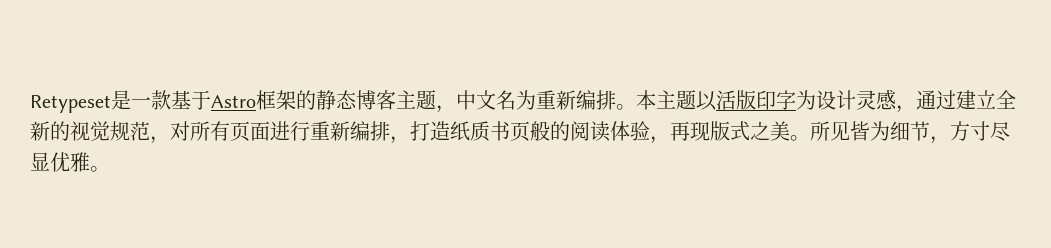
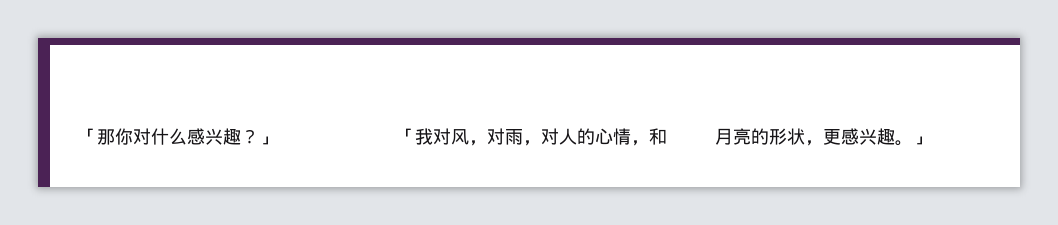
[30,89,1016,113] [30,121,1010,144] [30,152,110,172] Retypeset是一款基于Astro框架的静态博客主题，中文名为重新编排。本主题以活版印字为设计灵感，通过建立全新的视觉规范，对所有页面进行重新编排，打造纸质书页般的阅读体验，再现版式之美。所见皆为细节，方寸尽显优雅。 -> [79,128,277,145] [397,128,931,146] 「那你对什么感兴趣？」 // 「我对风，对雨，对人的心情，和月亮的形状，更感兴趣。」

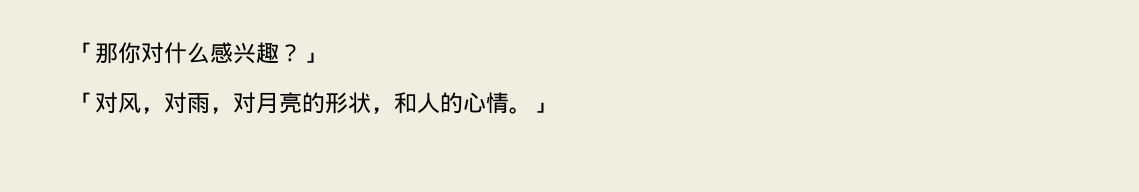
[415,128,433,145] 我 -> (95, 101) none
[559,128,667,146] 人的心情，和 -> (256, 102) none
[823,128,895,145] 更感兴趣 -> [394,92,509,114] 和人的心情

